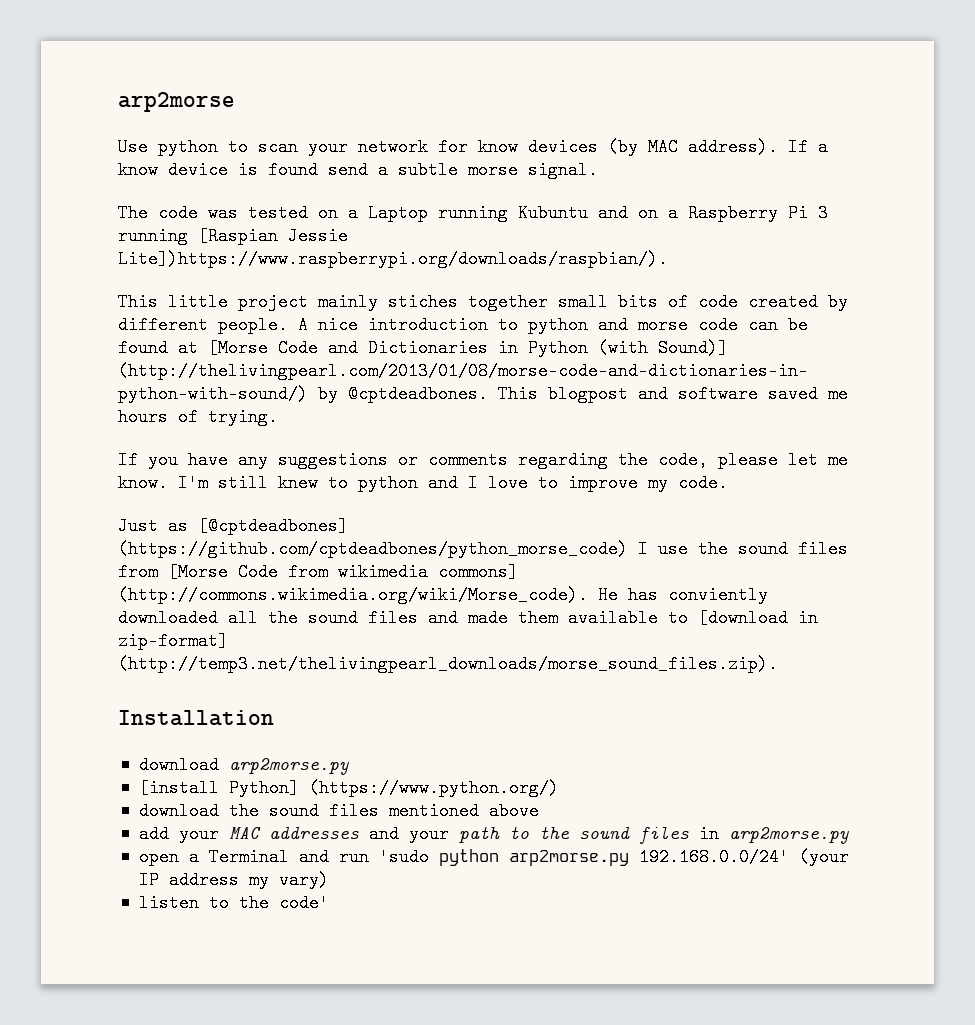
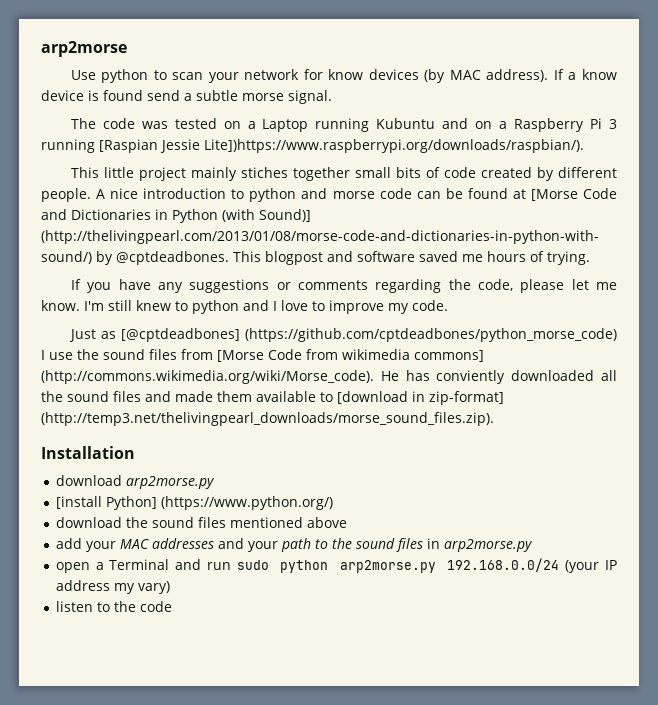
[378,848,429,866] 'sudo -> [236,560,269,570] sudo
[638,848,789,866] 192.168.0.0/24' -> [447,558,560,572] 192.168.0.0/24
[278,894,329,912] code' -> [139,601,172,612] code

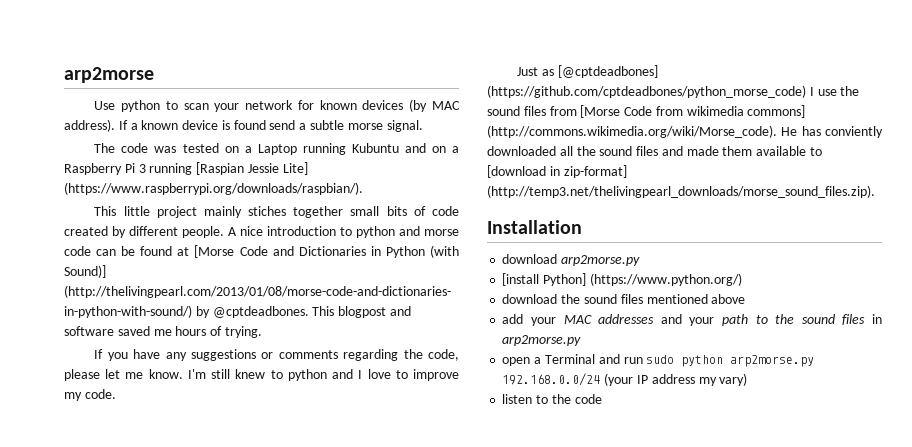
[328,69,364,80] know -> [319,100,357,110] known
[582,69,618,80] know -> [141,120,179,130] known
[204,139,584,153] Lite])https://www.raspberrypi.org/downloads/raspbian/). -> [282,162,308,175] [64,182,363,195] Lite] (https://www.raspberrypi.org/downloads/raspbian/).

